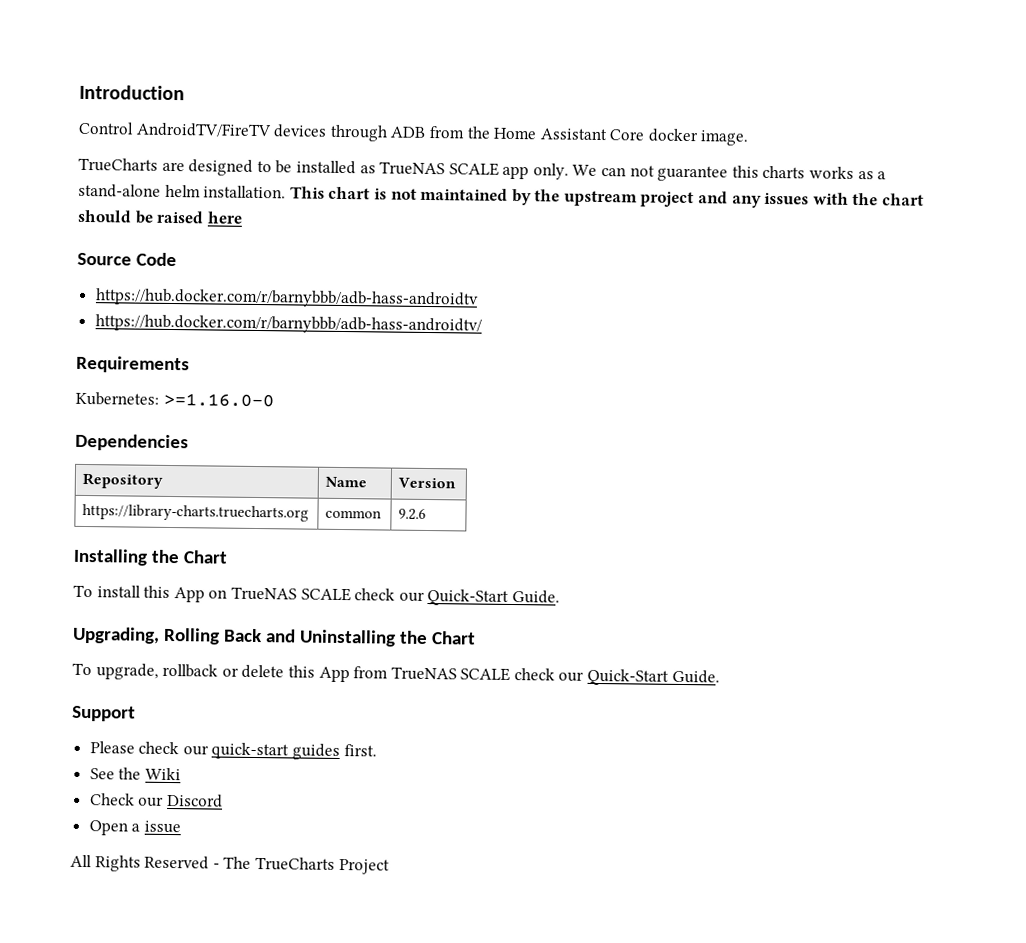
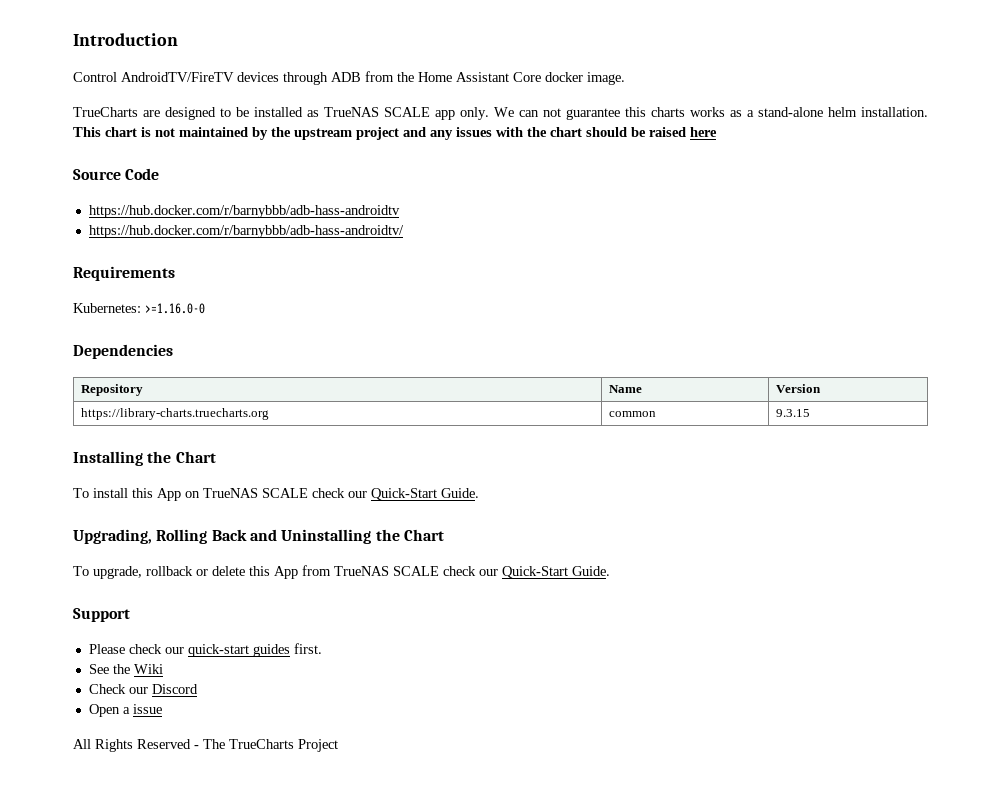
[398,508,427,520] 9.2.6 -> [776,409,811,417] 9.3.15

